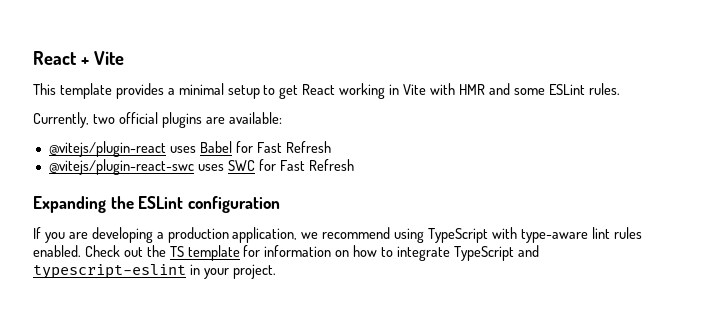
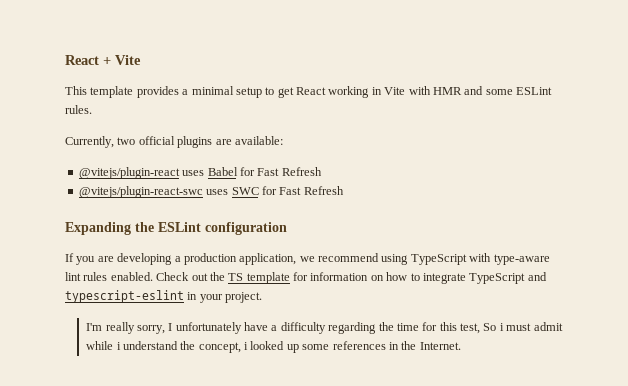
(276, 271) none -> [86,322,563,334] [86,341,461,353] // I'm really sorry, I unfortunately have a difficulty regarding the time for this test, So i must admit while i understand the concept, i looked up some references in the Internet.

